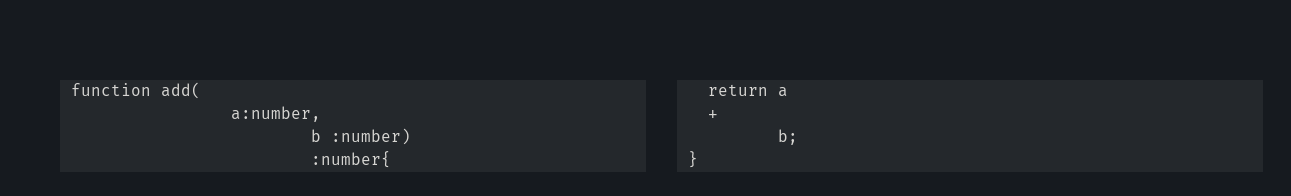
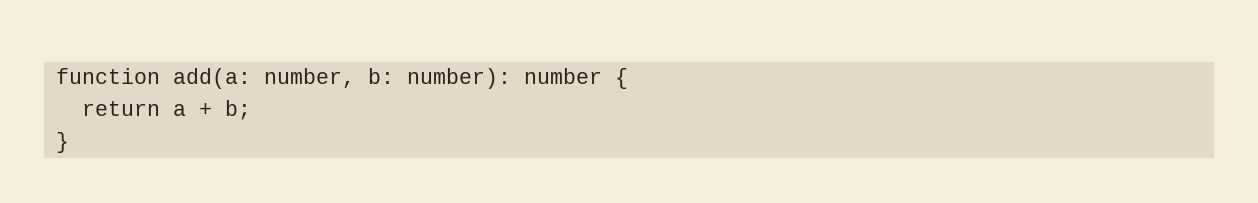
[160,82,201,99] [230,106,321,122] [310,128,411,145] [310,151,391,168] add( // a:number, // b :number) // :number{ -> [172,68,628,89] add(a: number, b: number): number {
(788, 92) // -> (186, 110) none
(718, 114) // -> (212, 109) none

